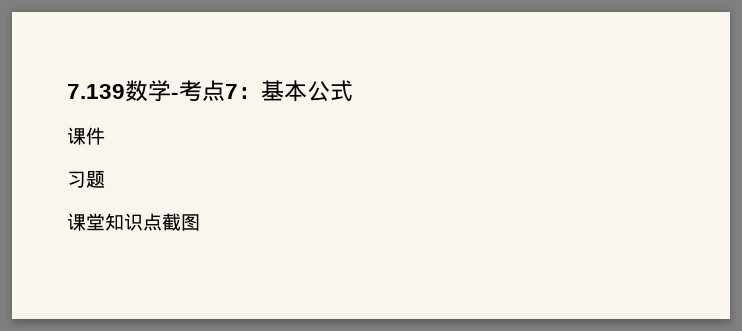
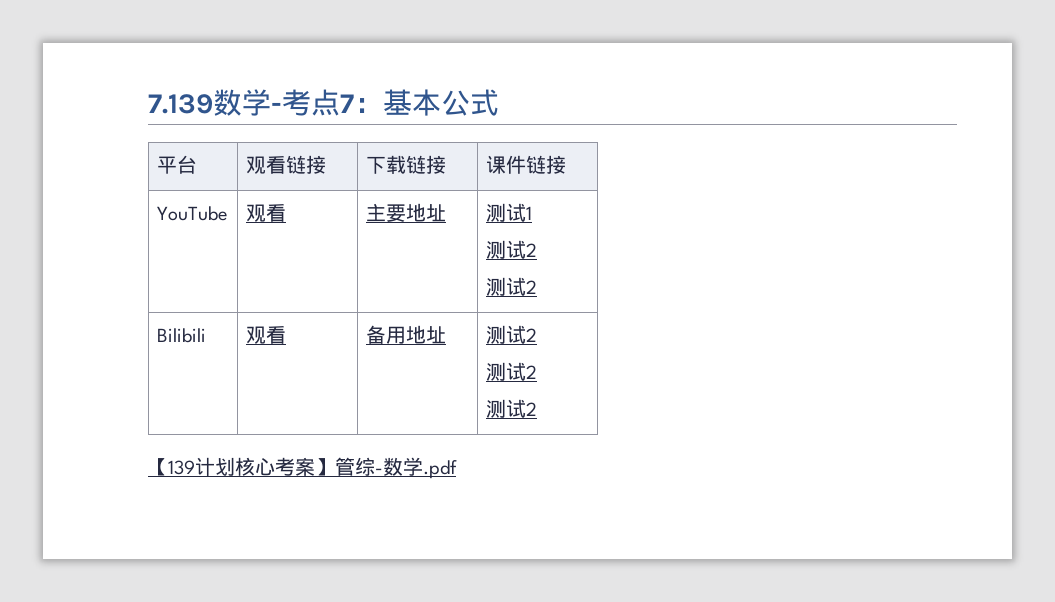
[67,127,105,145] [67,171,105,188] [67,213,200,231] // 课件 // 习题 // 课堂知识点截图 -> [156,155,197,174] [245,155,326,174] [365,155,446,174] [485,155,566,174] [156,206,228,221] [245,204,286,222] [365,203,446,222] [485,203,532,222] [485,240,537,259] [485,277,537,296] [156,328,206,343] [245,326,286,344] [365,325,446,344] [485,325,537,344] [485,362,537,381] [485,399,537,418] [148,457,457,479] // 平台 | 观看链接 | 下载链接 | 课件链接 // YouTube | 观看 | 主要地址 | 测试1 // 测试2 // 测试2 // Bilibili | 观看 | 备用地址 | 测试2 // 测试2 // 测试2 // 【139计划核心考案】管综-数学.pdf

